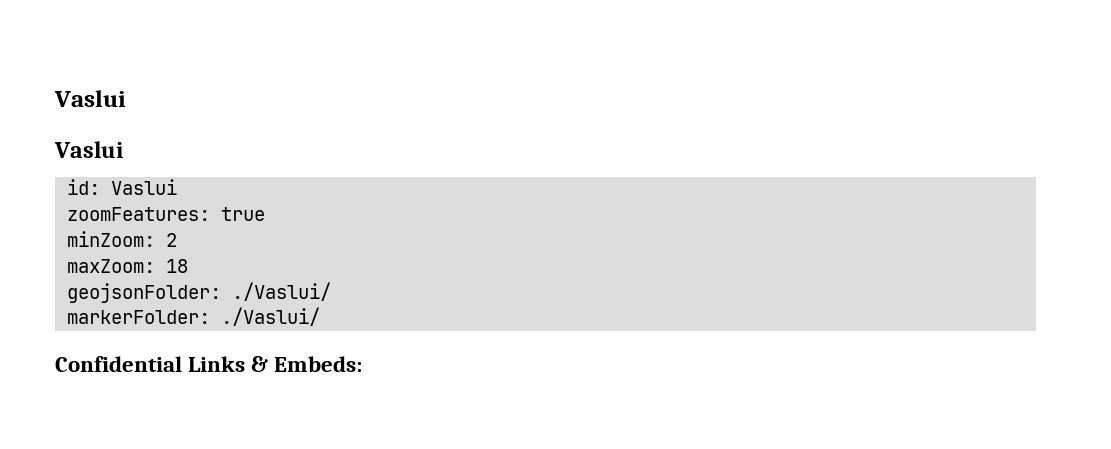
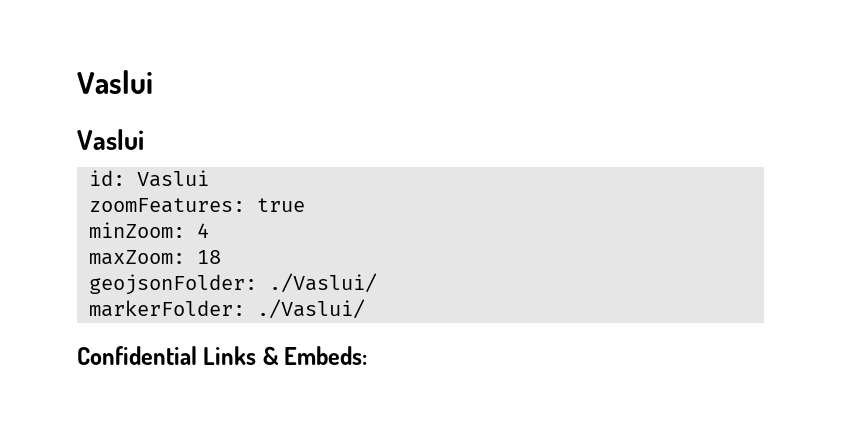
[166,233,178,247] 2 -> [196,223,209,238] 4

